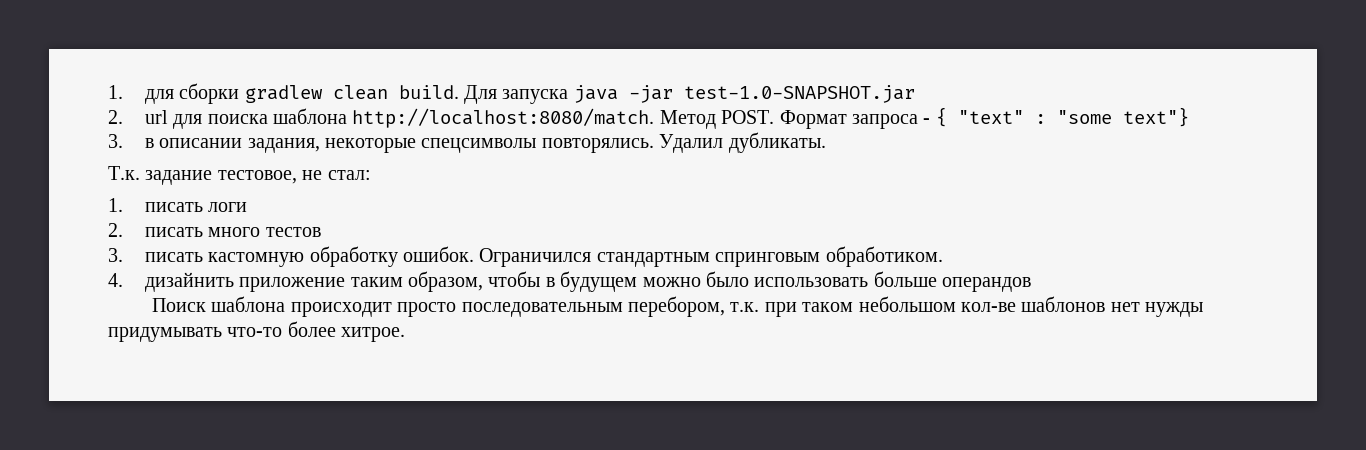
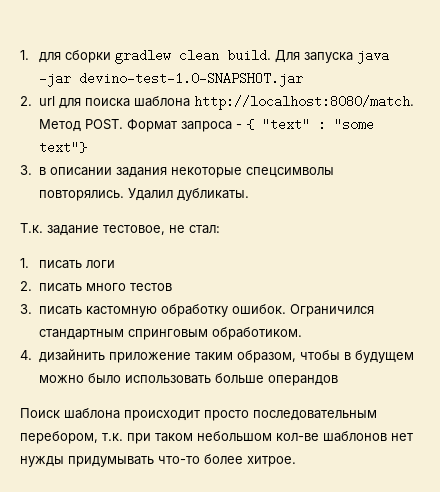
[683,85,915,103] test-1.0-SNAPSHOT.jar -> [78,72,303,87] devino-test-1.0-SNAPSHOT.jar
[247,138,320,153] задания, -> [115,167,167,178] задания

